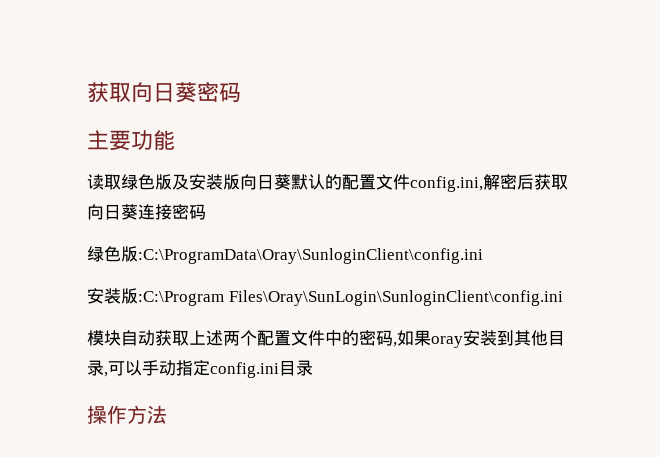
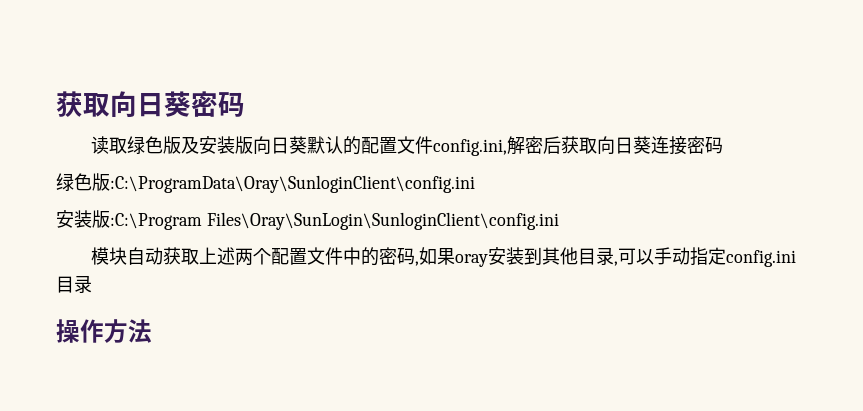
[87,130,175,151] // 主要功能 -> (245, 104) none

